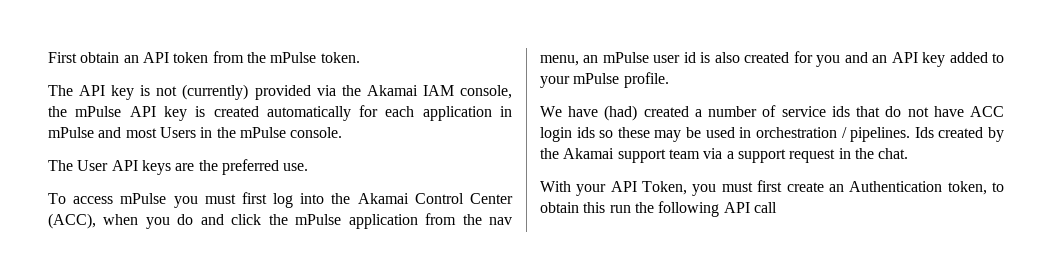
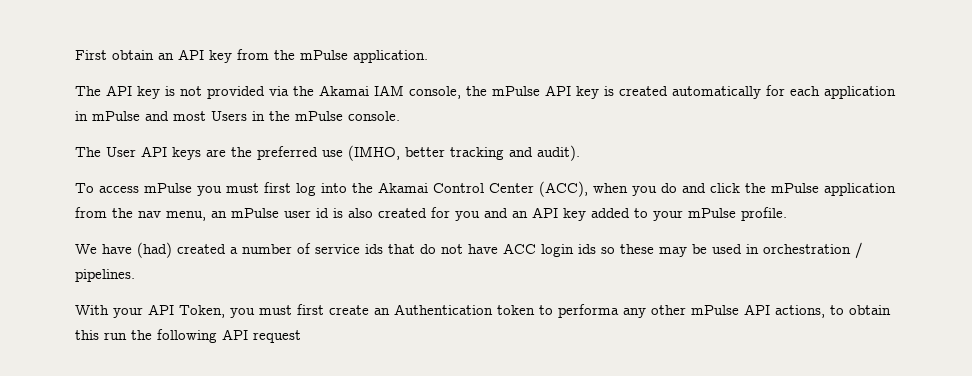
[173,52,209,63] token -> [209,50,232,63] key
[320,52,360,63] token. -> [353,50,428,63] application.
[182,84,249,100] (currently) -> (202, 91) none
[283,163,309,171] use. -> [322,145,580,161] use (IMHO, better tracking and audit).
[914,127,1005,142] [540,148,909,163] Ids created by the Akamai support team via a support request in the chat. -> (135, 275) none
[947,181,987,195] token, -> [497,304,825,318] token to performa any other mPulse API actions,
[753,202,777,213] call -> [253,330,301,343] request

